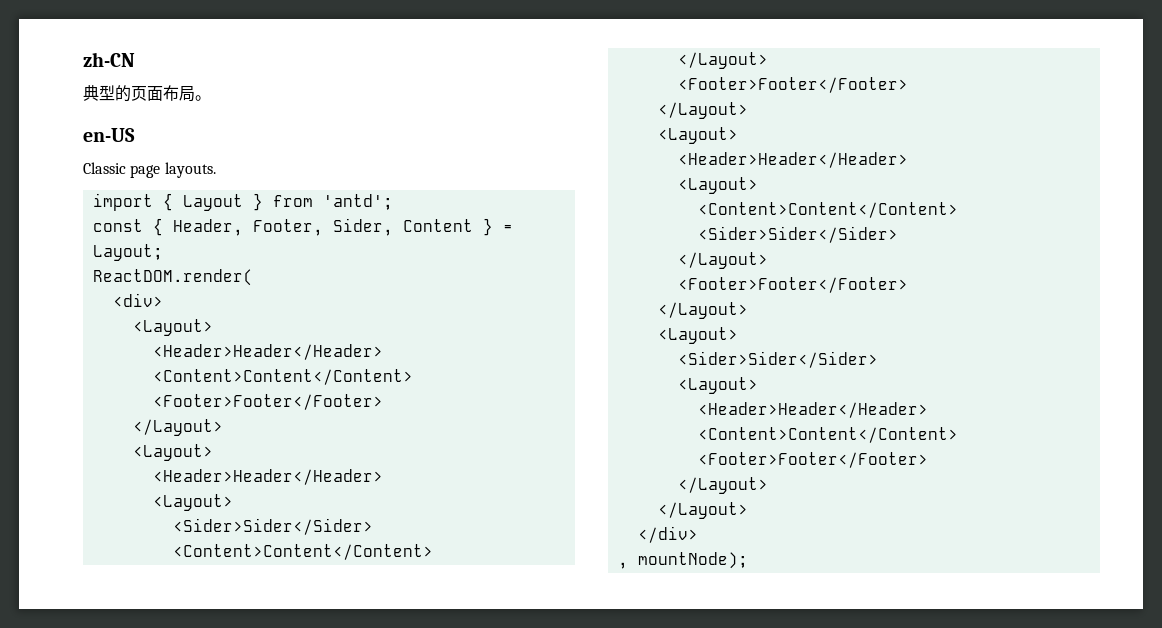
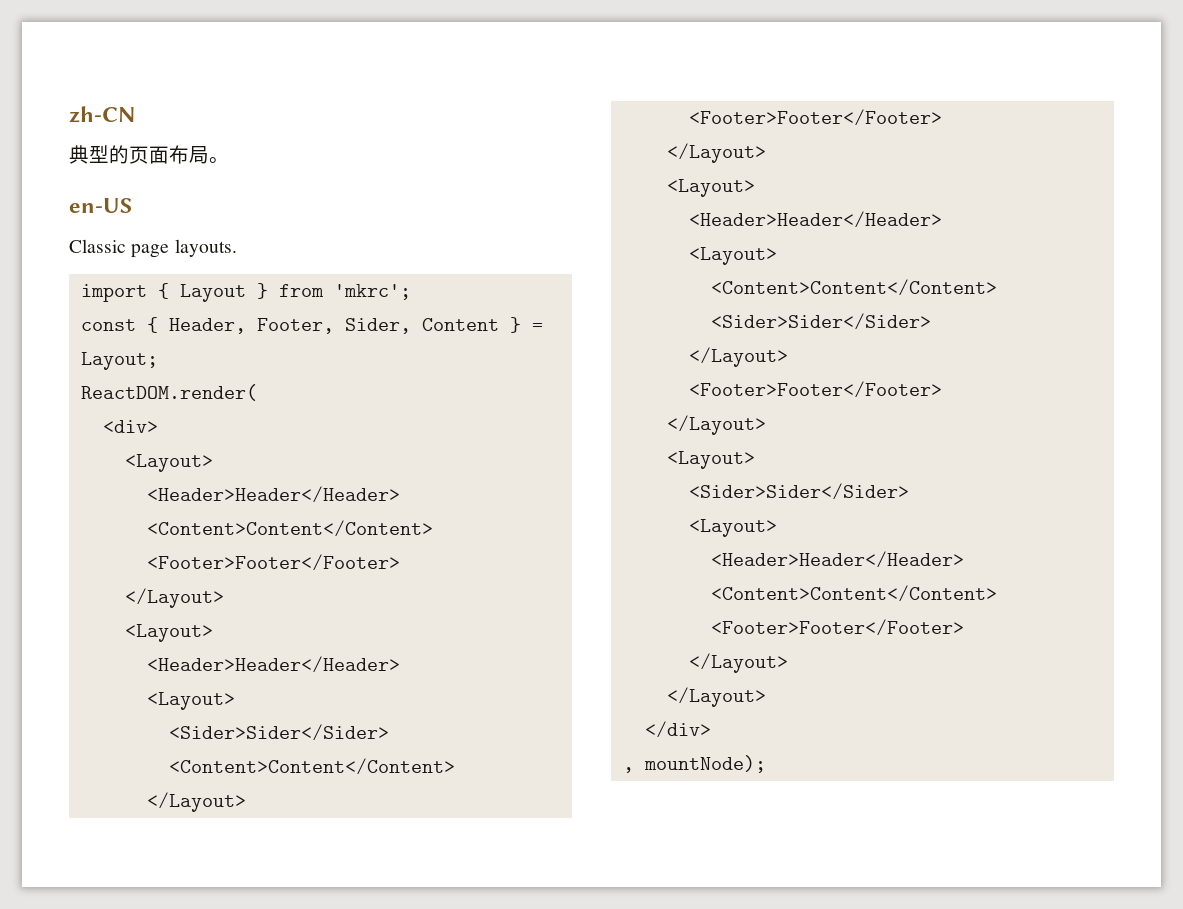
[322,194,393,210] 'antd'; -> [333,284,411,300] 'mkrc';

